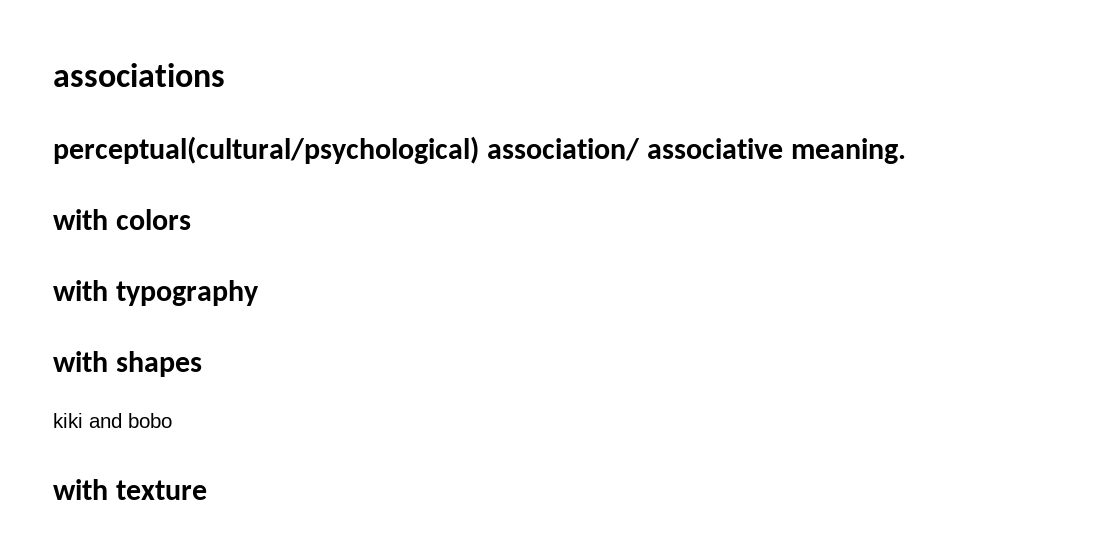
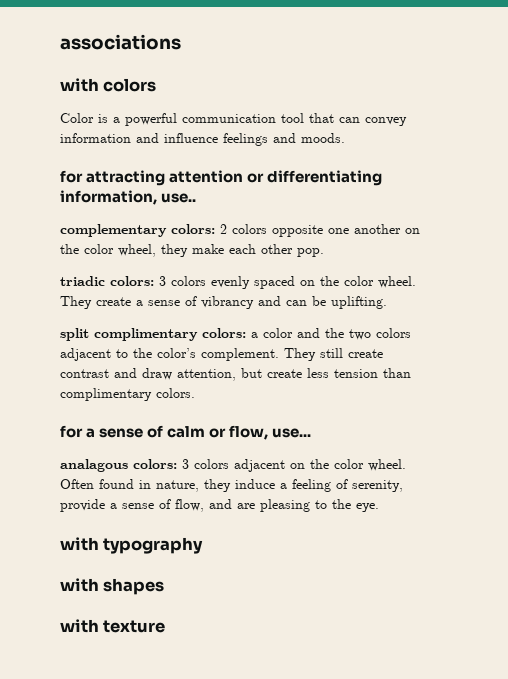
[53,136,906,164] [53,209,191,230] perceptual(cultural/psychological) association/ associative meaning. // with colors -> [60,78,157,92] [60,113,407,126] [60,133,345,146] [60,170,383,186] [60,190,197,205] [60,224,420,237] [60,244,324,257] [60,276,416,289] [60,296,387,309] [60,328,411,341] [60,348,383,361] [60,368,411,381] [60,388,195,401] [60,425,312,440] [60,459,406,472] [60,479,403,492] [60,499,379,512] with colors // Color is a powerful communication tool that can convey information and influence feelings and moods. // for attracting attention or differentiating information, use.. // complementary colors: 2 colors opposite one another on the color wheel, they make each other pop. // triadic colors: 3 colors evenly spaced on the color wheel. They create a sense of vibrancy and can be uplifting. // split complimentary colors: a color and the two colors adjacent to the color’s complement. They still create contrast and draw attention, but create less tension than complimentary colors. // for a sense of calm or flow, use... // analagous colors: 3 colors adjacent on the color wheel. Often found in nature, they induce a feeling of serenity, provide a sense of flow, and are pleasing to the eye.
[53,413,172,428] // kiki and bobo -> (165, 586) none

